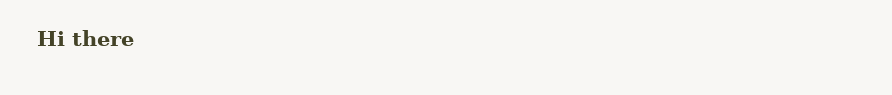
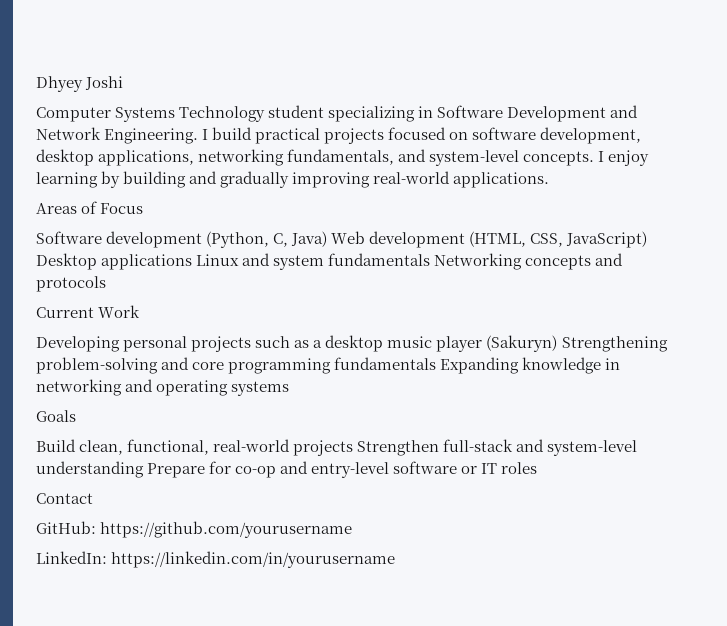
[37,30,134,46] Hi there -> [36,76,124,92] [36,105,639,122] [36,127,642,144] [36,149,650,166] [36,171,550,188] [36,201,144,214] [36,231,648,248] [36,253,624,270] [36,276,106,292] [36,305,141,318] [36,335,668,352] [36,357,621,374] [36,379,290,396] [36,410,76,422] [36,439,638,456] [36,461,538,478] [36,493,93,504] [36,521,353,538] [36,551,396,568] Dhyey Joshi // Computer Systems Technology student specializing in Software Development and Network Engineering. I build practical projects focused on software development, desktop applications, networking fundamentals, and system-level concepts. I enjoy learning by building and gradually improving real-world applications. // Areas of Focus // Software development (Python, C, Java) Web development (HTML, CSS, JavaScript) Desktop applications Linux and system fundamentals Networking concepts and protocols // Current Work // Developing personal projects such as a desktop music player (Sakuryn) Strengthening problem-solving and core programming fundamentals Expanding knowledge in networking and operating systems // Goals // Build clean, functional, real-world projects Strengthen full-stack and system-level understanding Prepare for co-op and entry-level software or IT roles // Contact // GitHub: https://github.com/yourusername // LinkedIn: https://linkedin.com/in/yourusername

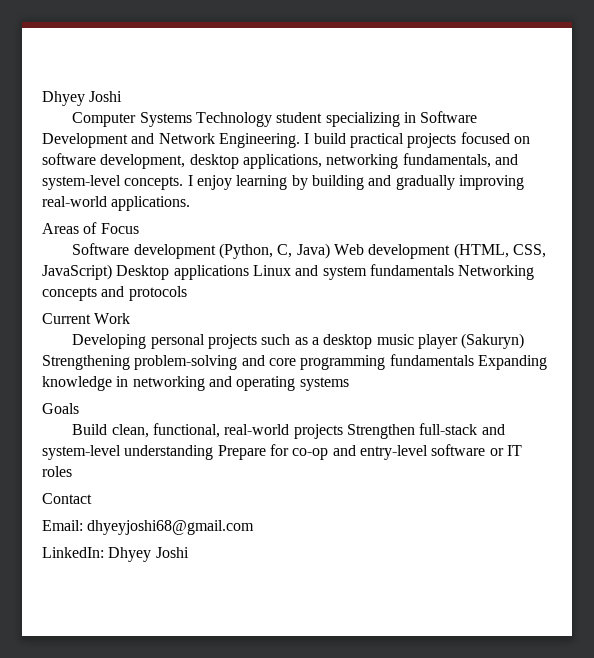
[36,521,353,538] GitHub: https://github.com/yourusername -> [42,520,255,535] Email: dhyeyjoshi68@gmail.com
[111,551,396,568] https://linkedin.com/in/yourusername -> [108,547,189,562] Dhyey Joshi

